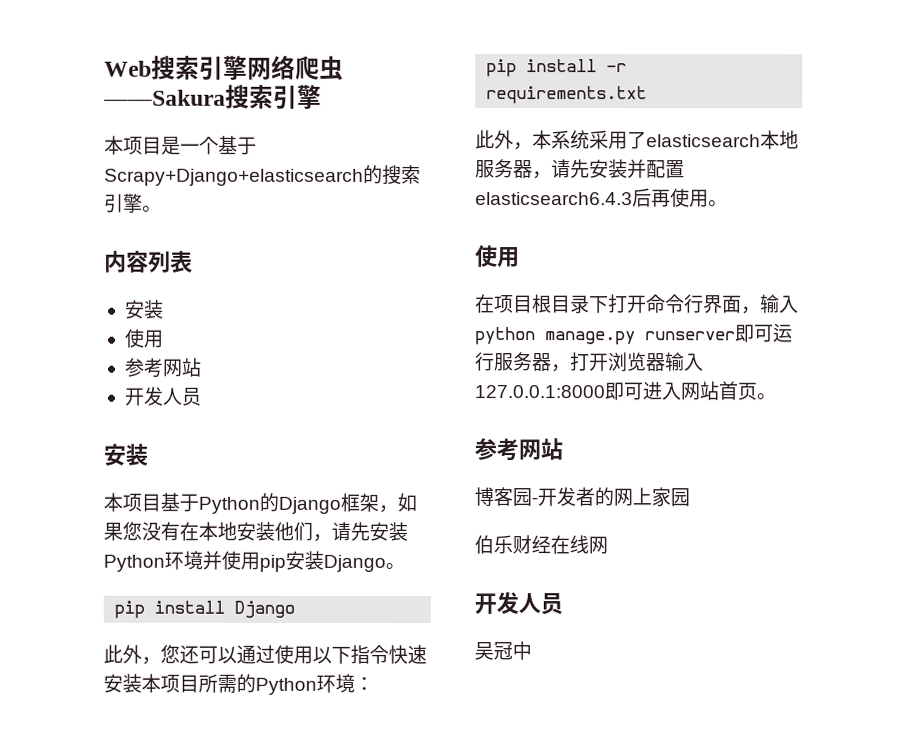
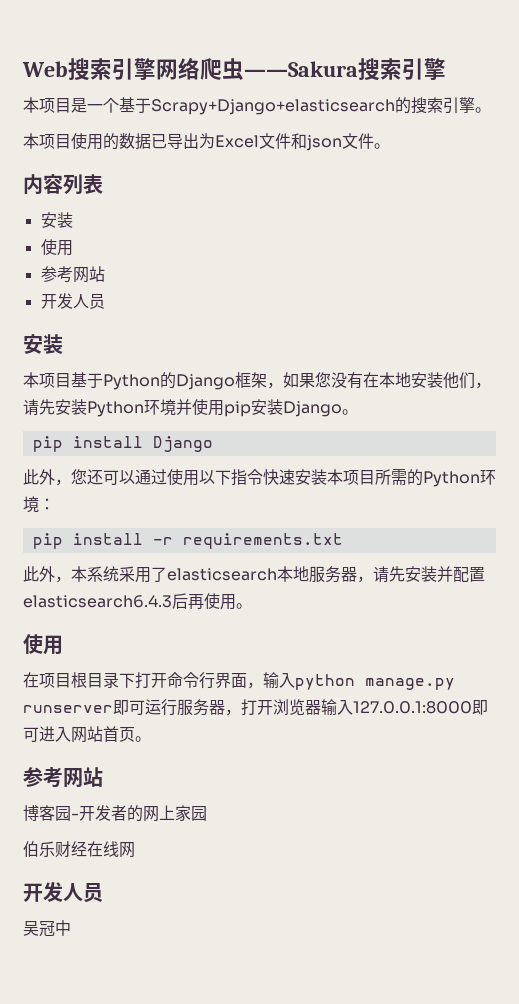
(162, 208) none -> [23,133,390,151] // 本项目使用的数据已导出为Excel文件和json文件。

